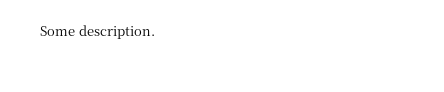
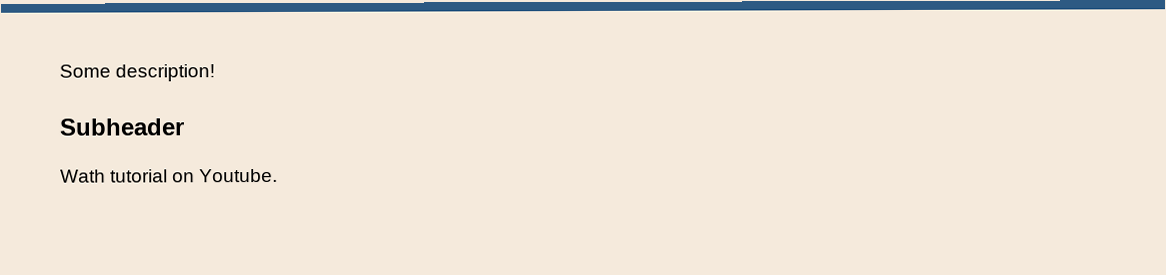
[78,25,155,39] description. -> [115,64,216,82] [59,118,184,136] [60,168,279,183] description! // Subheader // Wath tutorial on Youtube.

